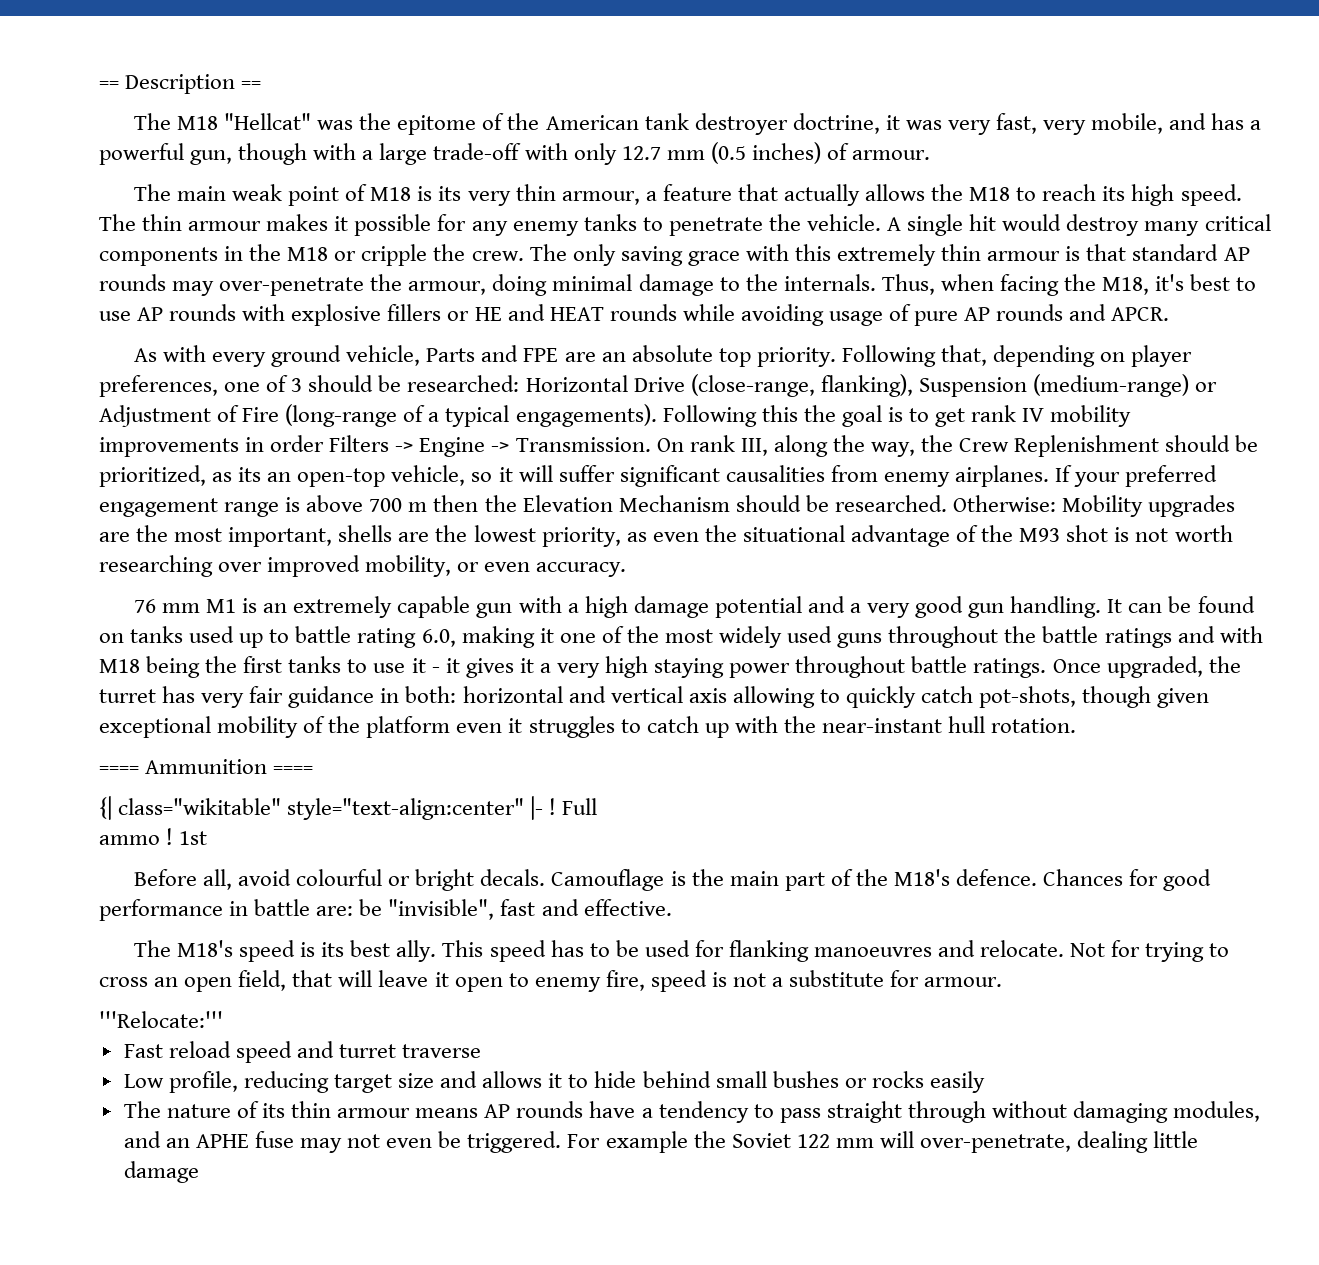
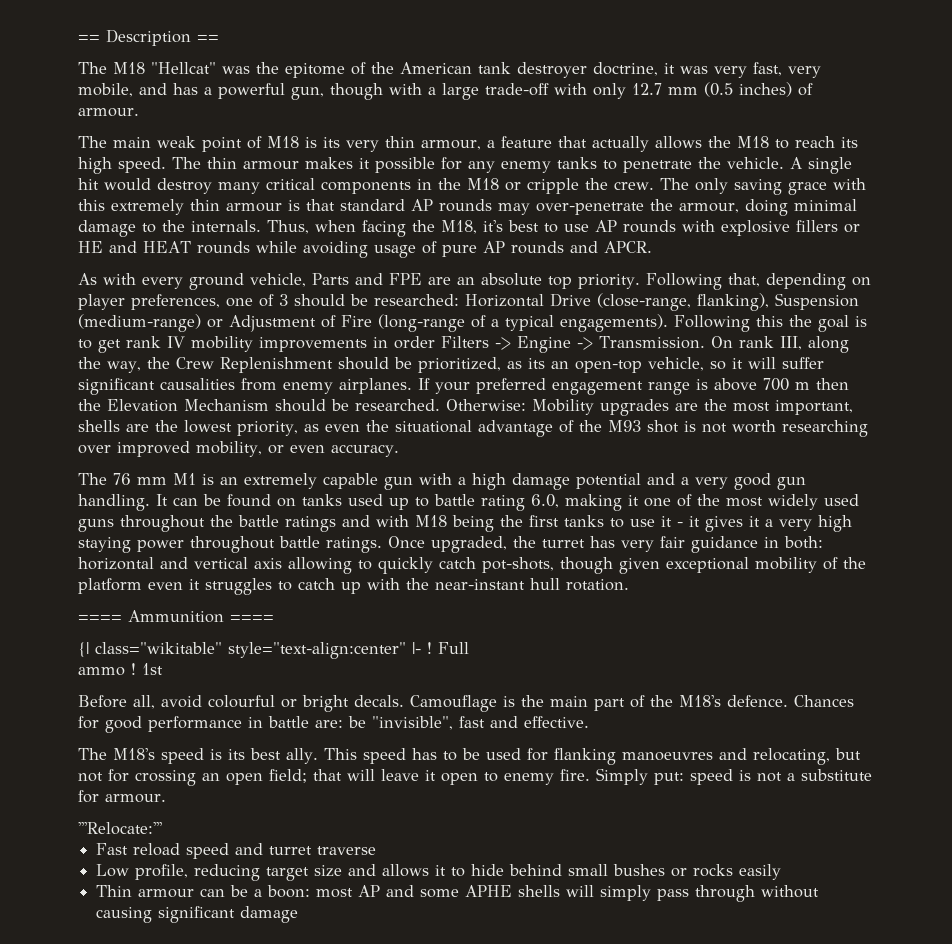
(627, 569) none -> [78,473,107,485] The
[980,940,1230,962] [99,977,148,987] relocate. Not for trying to cross -> [752,748,861,765] [78,769,196,786] relocating, but not for crossing
[238,970,287,991] field, -> [269,769,307,783] field;
[605,970,645,991] fire, -> [560,768,684,785] fire. Simply put:
[123,1101,1261,1123] [123,1131,1199,1153] The nature of its thin armour means AP rounds have a tendency to pass straight through without damaging modules, and an APHE fuse may not even be triggered. For example the Soviet 122 mm will over-penetrate, dealing little -> [96,885,820,902] [96,906,236,923] Thin armour can be a boon: most AP and some APHE shells will simply pass through without causing significant

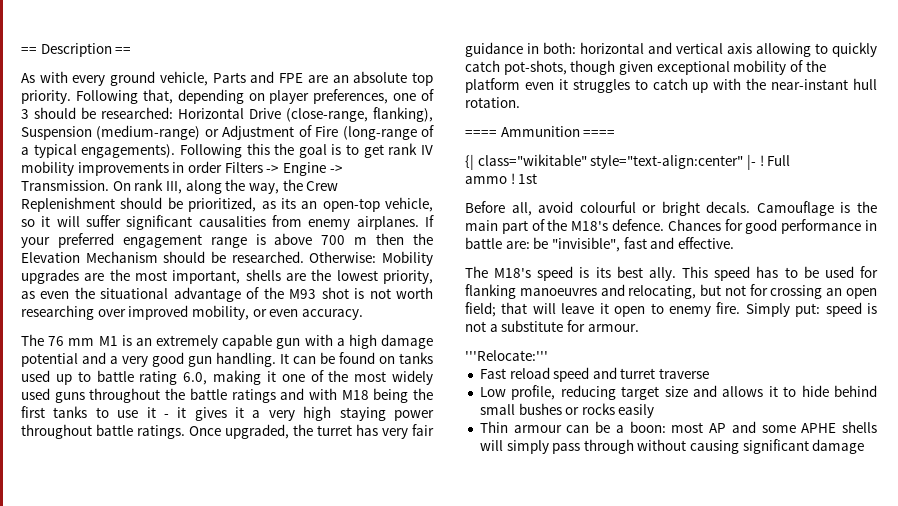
[78,62,821,78] [78,82,813,100] [78,108,139,117] [78,136,858,152] [78,157,852,174] [78,178,866,195] [78,199,857,216] [78,220,860,237] [78,241,652,258] // The M18 "Hellcat" was the epitome of the American tank destroyer doctrine, it was very fast, very mobile, and has a powerful gun, though with a large trade-off with only 12.7 mm (0.5 inches) of armour. // The main weak point of M18 is its very thin armour, a feature that actually allows the M18 to reach its high speed. The thin armour makes it possible for any enemy tanks to penetrate the vehicle. A single hit would destroy many critical components in the M18 or cripple the crew. The only saving grace with this extremely thin armour is that standard AP rounds may over-penetrate the armour, doing minimal damage to the internals. Thus, when facing the M18, it's best to use AP rounds with explosive fillers or HE and HEAT rounds while avoiding usage of pure AP rounds and APCR. -> (132, 50) none

